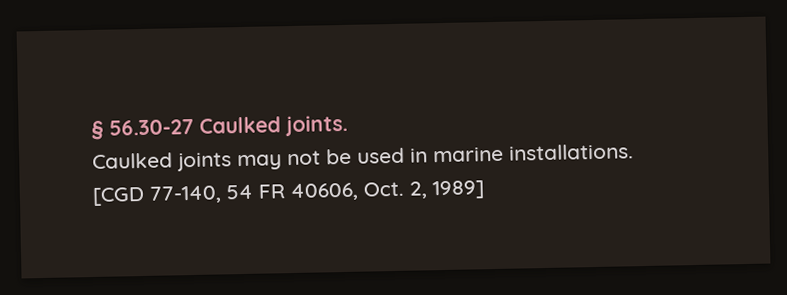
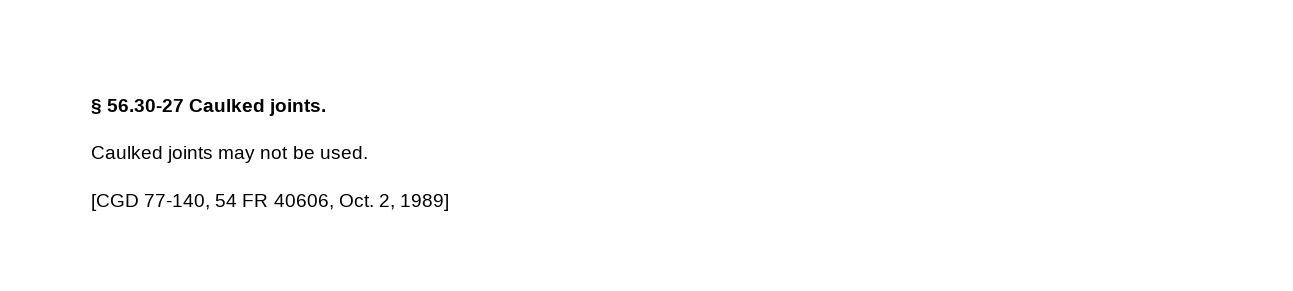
[357,143,634,164] used in marine installations. -> [319,146,368,159] used.

